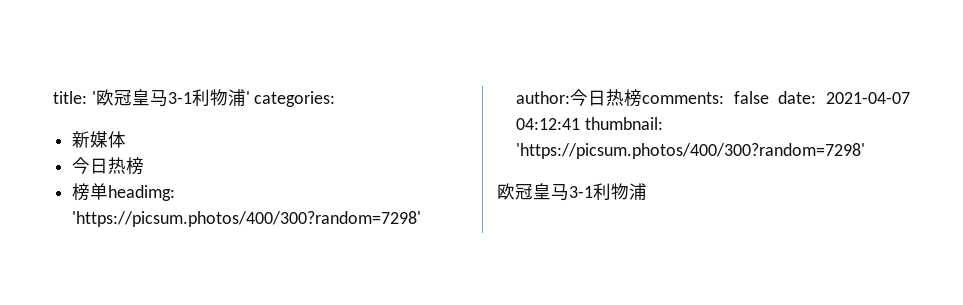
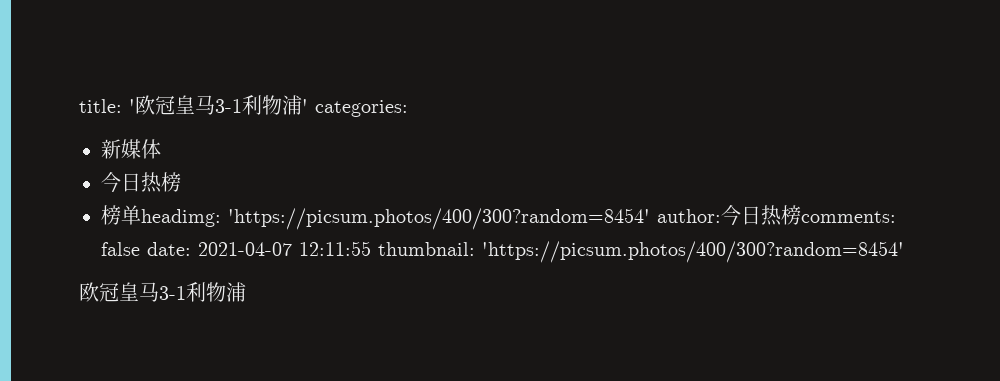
[72,211,422,227] 'https://picsum.photos/400/300?random=7298' -> [228,208,650,230] 'https://picsum.photos/400/300?random=8454'
[516,117,663,130] [516,143,866,159] 04:12:41 thumbnail: 'https://picsum.photos/400/300?random=7298' -> [299,241,904,263] 12:11:55 thumbnail: 'https://picsum.photos/400/300?random=8454'

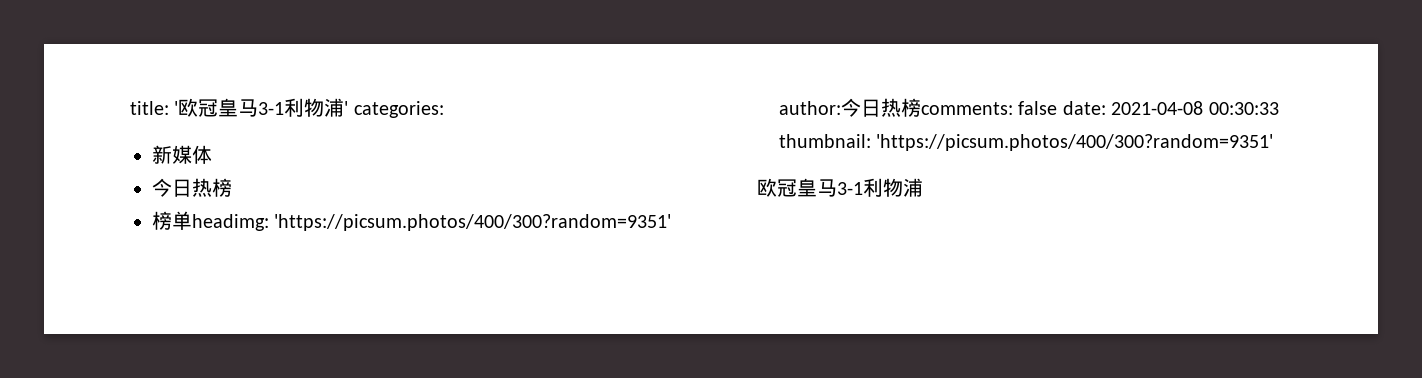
[228,208,650,230] 'https://picsum.photos/400/300?random=8454' -> [274,214,672,231] 'https://picsum.photos/400/300?random=9351'
[198,241,904,263] 2021-04-07 12:11:55 thumbnail: 'https://picsum.photos/400/300?random=8454' -> [1111,101,1279,115] [779,134,1274,151] 2021-04-08 00:30:33 thumbnail: 'https://picsum.photos/400/300?random=9351'

